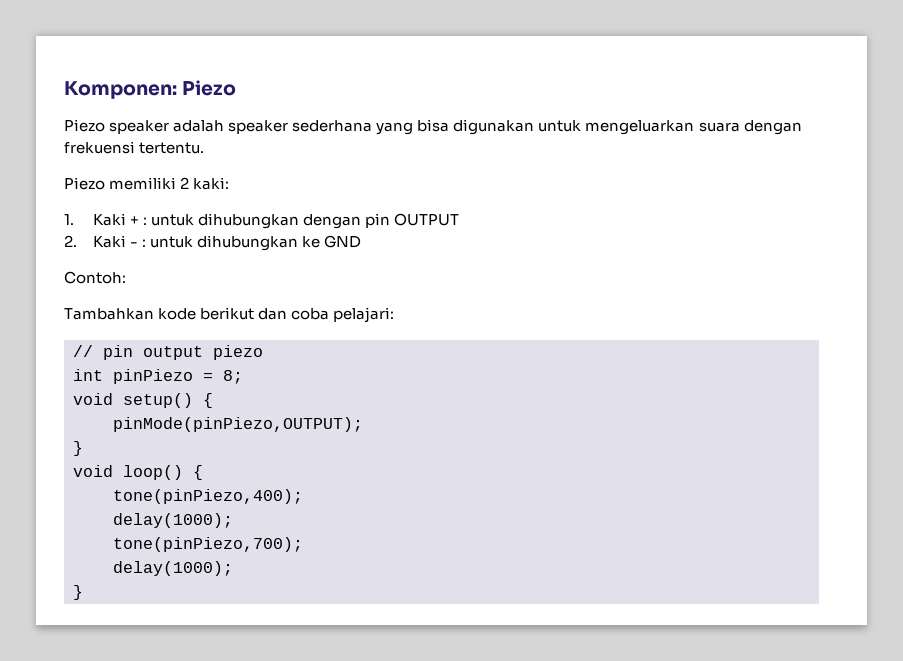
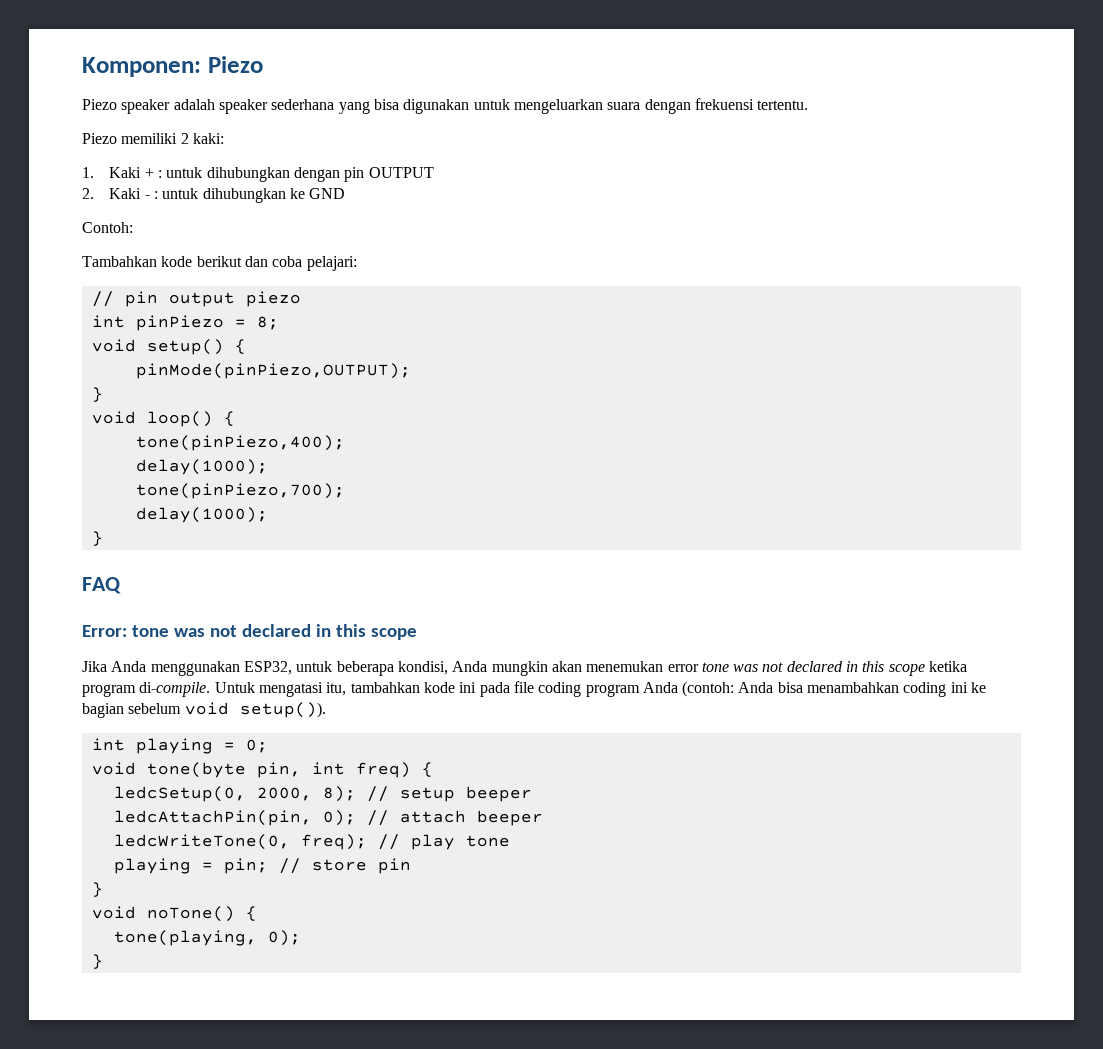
(83, 592) none -> [82,577,121,594] [82,624,417,640] [82,661,968,676] [82,681,987,697] [82,702,326,718] [91,738,268,754] [91,762,433,778] [113,786,532,802] [113,810,543,826] [113,834,510,850] [113,858,411,874] [91,882,103,897] [91,906,257,922] [113,930,301,946] [91,954,103,969] // FAQ // Error: tone was not declared in this scope // Jika Anda menggunakan ESP32, untuk beberapa kondisi, Anda mungkin akan menemukan error tone was not declared in this scope ketika program di-compile. Untuk mengatasi itu, tambahkan kode ini pada file coding program Anda (contoh: Anda bisa menambahkan coding ini ke bagian sebelum void setup()). // int playing = 0; // void tone(byte pin, int freq) { // ledcSetup(0, 2000, 8); // setup beeper // ledcAttachPin(pin, 0); // attach beeper // ledcWriteTone(0, freq); // play tone // playing = pin; // store pin // } // void noTone() { // tone(playing, 0); // }

